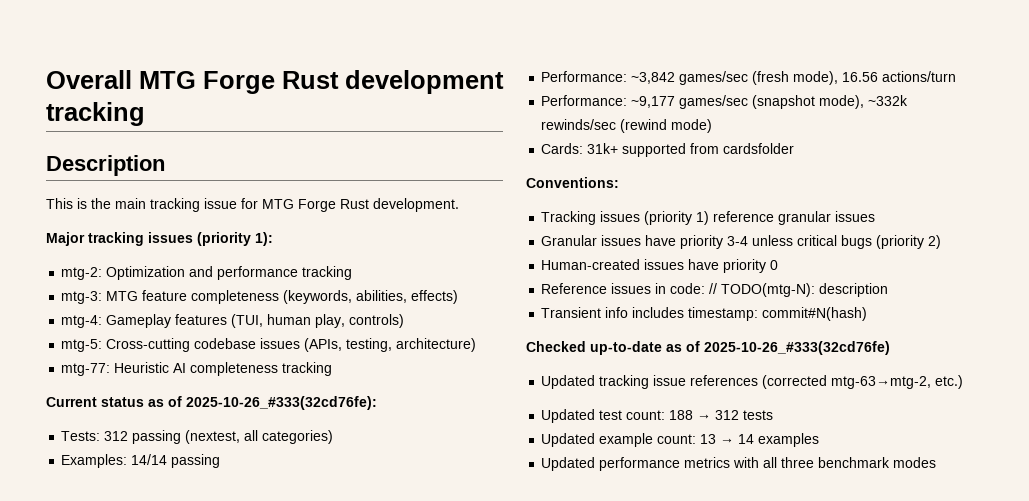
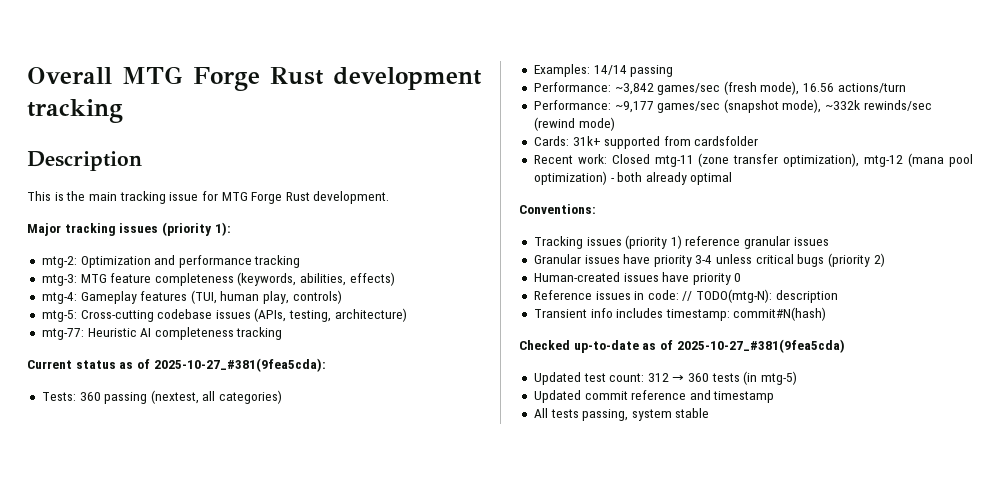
[186,396,377,410] 2025-10-26_#333(32cd76fe): -> [153,358,326,372] 2025-10-27_#381(9fea5cda):
[104,431,129,441] 312 -> [79,392,101,401] 360
(795, 148) none -> [533,153,973,167] [533,171,733,185] // Recent work: Closed mtg-11 (zone transfer optimization), mtg-12 (mana pool optimization) - both already optimal
[704,341,890,355] [541,375,964,389] 2025-10-26_#333(32cd76fe) // Updated tracking issue references (corrected mtg-63→mtg-2, etc.) -> [676,339,845,353] 2025-10-27_#381(9fea5cda)
[669,410,774,420] [541,433,820,447] [541,457,937,471] 188 → 312 tests // Updated example count: 13 → 14 examples // Updated performance metrics with all three benchmark modes -> [647,371,798,385] [533,390,775,403] [533,408,710,421] 312 → 360 tests (in mtg-5) // Updated commit reference and timestamp // All tests passing, system stable

